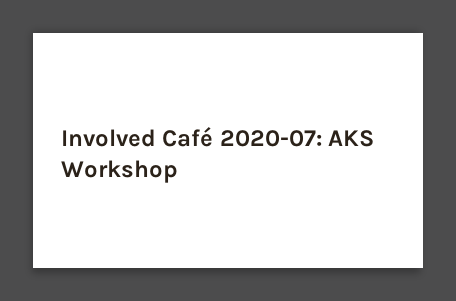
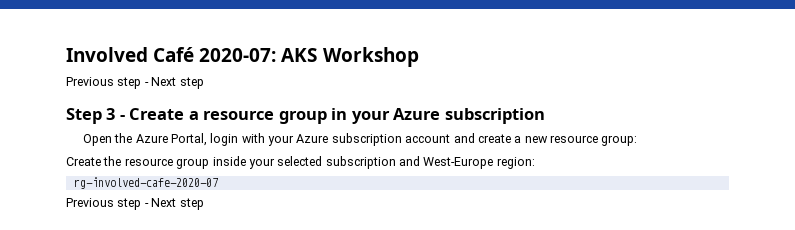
(178, 171) none -> [66,77,204,89] [66,108,545,124] [82,133,638,146] [66,156,535,169] [73,177,218,189] [66,198,204,210] // Previous step - Next step // Step 3 - Create a resource group in your Azure subscription // Open the Azure Portal, login with your Azure subscription account and create a new resource group: // Create the resource group inside your selected subscription and West-Europe region: // rg-involved-cafe-2020-07 // Previous step - Next step

